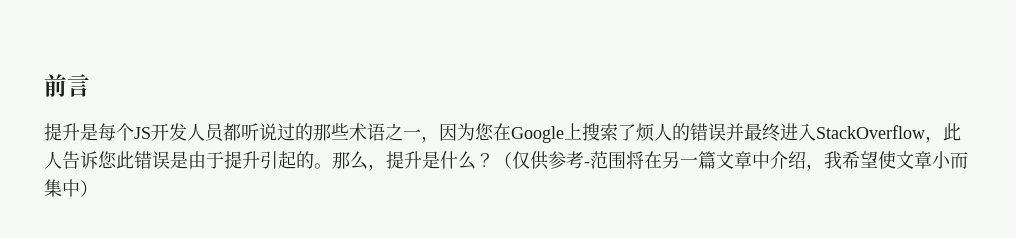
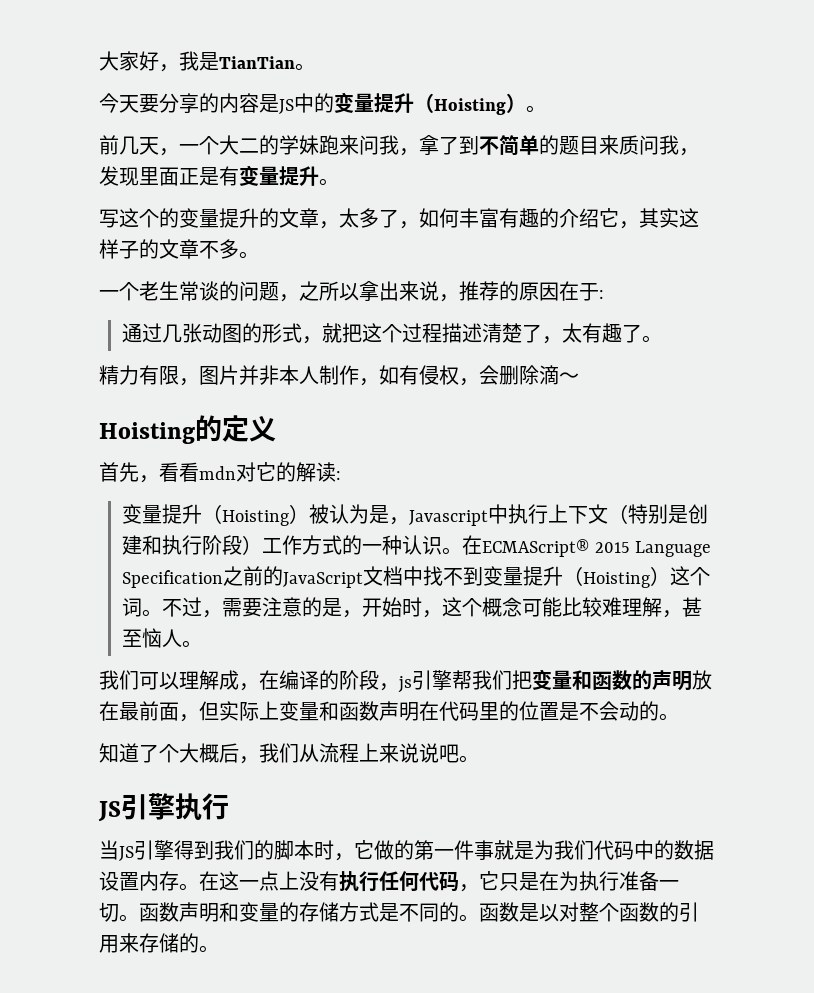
[44,74,90,97] [44,123,961,143] [44,151,968,171] [44,179,98,197] 前言 // 提升是每个JS开发人员都听说过的那些术语之一，因为您在Google上搜索了烦人的错误并最终进入StackOverflow，此人告诉您此错误是由于提升引起的。那么，提升是什么？（仅供参考-范围将在另一篇文章中介绍，我希望使文章小而集中） -> [99,51,315,72] [99,92,546,115] [99,135,699,156] [99,165,339,186] [99,208,699,229] [99,239,259,259] [99,281,604,302] [122,323,663,344] [99,365,579,386] [99,415,276,444] [99,462,341,483] [122,504,709,526] [122,535,712,557] [122,566,711,588] [122,597,703,618] [122,628,203,648] [99,669,712,693] [99,701,679,722] [99,743,479,764] [98,793,229,822] [99,840,714,861] [99,871,679,892] [99,902,699,922] [99,933,219,953] 大家好，我是TianTian。 // 今天要分享的内容是JS中的变量提升（Hoisting）。 // 前几天，一个大二的学妹跑来问我，拿了到不简单的题目来质问我，发现里面正是有变量提升。 // 写这个的变量提升的文章，太多了，如何丰富有趣的介绍它，其实这样子的文章不多。 // 一个老生常谈的问题，之所以拿出来说，推荐的原因在于: // 通过几张动图的形式，就把这个过程描述清楚了，太有趣了。 // 精力有限，图片并非本人制作，如有侵权，会删除滴～ // Hoisting的定义 // 首先，看看mdn对它的解读: // 变量提升（Hoisting）被认为是，Javascript中执行上下文（特别是创建和执行阶段）工作方式的一种认识。在ECMAScript® 2015 Language Specification之前的JavaScript文档中找不到变量提升（Hoisting）这个词。不过，需要注意的是，开始时，这个概念可能比较难理解，甚至恼人。 // 我们可以理解成，在编译的阶段，js引擎帮我们把变量和函数的声明放在最前面，但实际上变量和函数声明在代码里的位置是不会动的。 // 知道了个大概后，我们从流程上来说说吧。 // JS引擎执行 // 当JS引擎得到我们的脚本时，它做的第一件事就是为我们代码中的数据设置内存。在这一点上没有执行任何代码，它只是在为执行准备一切。函数声明和变量的存储方式是不同的。函数是以对整个函数的引用来存储的。

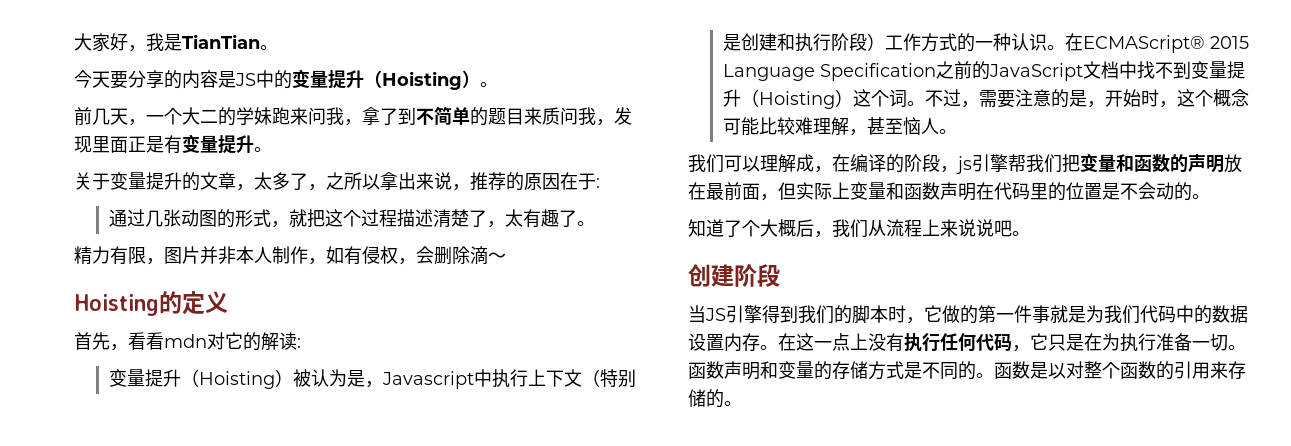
[99,208,179,228] 写这个的 -> [74,172,110,190] 关于
[419,208,699,229] [99,239,259,259] [99,281,299,302] 如何丰富有趣的介绍它，其实这样子的文章不多。 // 一个老生常谈的问题， -> (326, 187) none
[98,793,229,822] JS引擎执行 -> [688,264,780,287] 创建阶段

